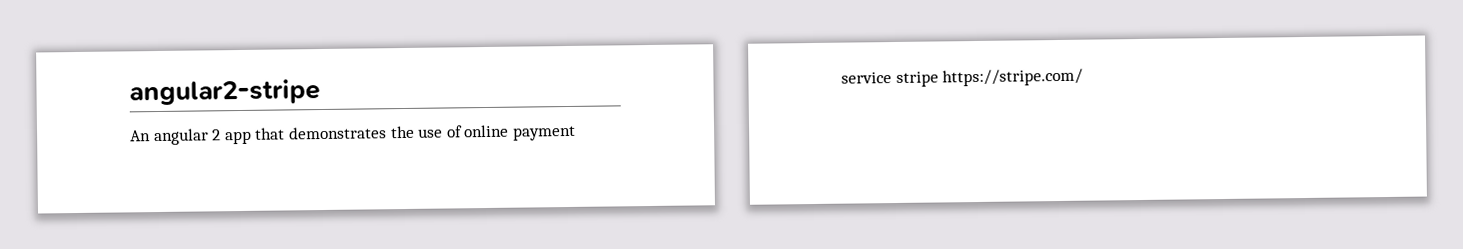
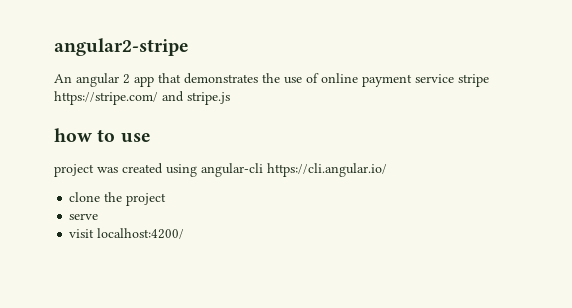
(1084, 77) none -> [162,91,230,105] [54,128,151,143] [54,163,387,177] [69,192,167,206] [69,213,99,220] [69,228,185,239] and stripe.js // how to use // project was created using angular-cli https://cli.angular.io/ // clone the project // serve // visit localhost:4200/

